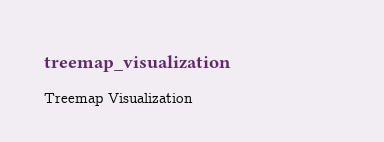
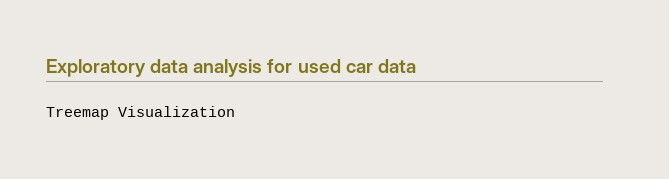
[44,55,231,72] treemap_visualization -> [46,59,416,77] Exploratory data analysis for used car data

